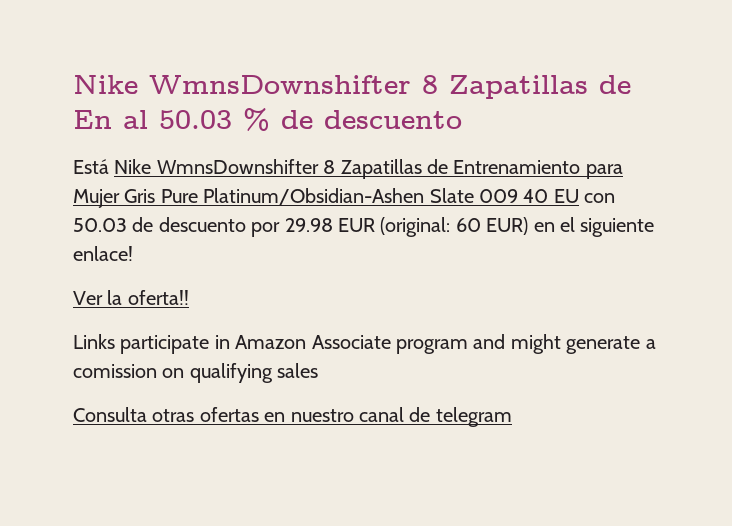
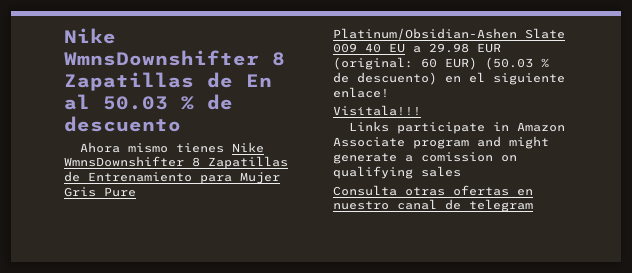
[73,159,109,174] Está -> [79,142,224,153] Ahora mismo tienes
[584,193,616,203] [73,217,281,237] con 50.03 de descuento por -> [413,46,421,53] a
(529, 226) none -> [485,57,549,70] [333,72,437,85] (50.03 % de descuento)
[73,290,189,305] Ver la oferta!! -> [333,105,421,116] Visítala!!!

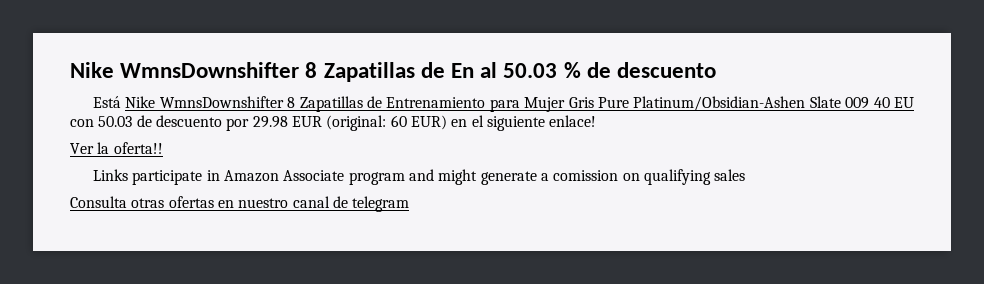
[79,142,224,153] Ahora mismo tienes -> [93,96,122,108] Está
[413,46,421,53] a -> [70,115,250,131] con 50.03 de descuento por
[485,57,549,70] [333,72,437,85] (50.03 % de descuento) -> (447, 122) none
[333,105,421,116] Visítala!!! -> [70,142,163,154] Ver la oferta!!

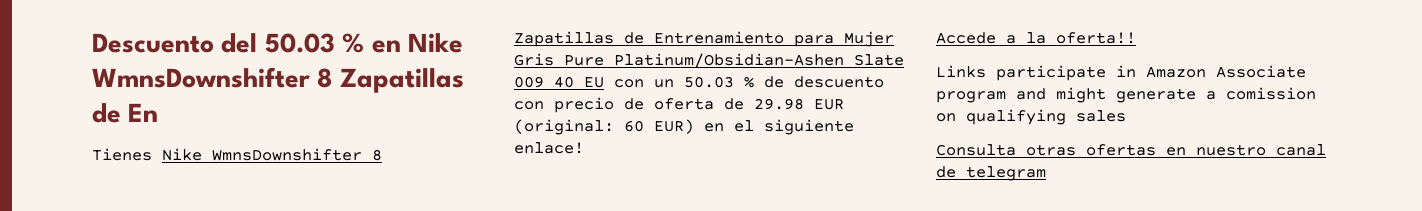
(70, 70) none -> [92,33,401,53] Descuento del 50.03 % en
[480,62,717,78] [93,96,122,108] al 50.03 % de descuento // Está -> [92,148,152,161] // Tienes
[98,115,250,131] 50.03 de descuento por -> [654,76,884,88] [514,97,744,113] un 50.03 % de descuento con precio de oferta de
[70,143,94,154] Ver -> [936,32,1016,44] Accede a

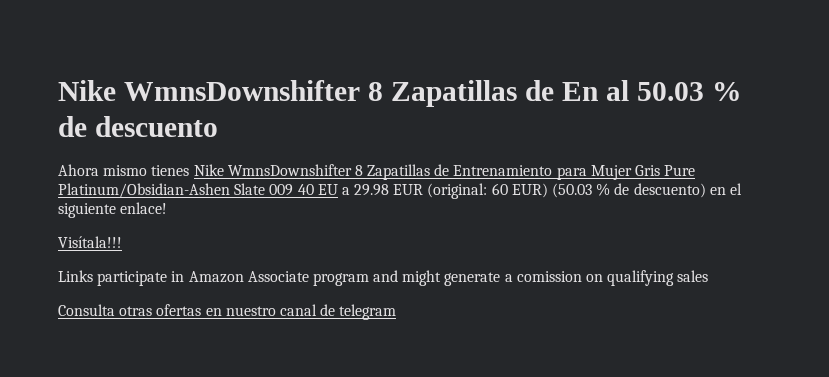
[92,33,401,53] Descuento del 50.03 % en -> (58, 90) none
[92,148,152,161] // Tienes -> [605,80,742,101] [58,116,218,137] [58,164,190,176] al 50.03 % de descuento // Ahora mismo tienes
[614,76,884,88] [514,97,744,113] con un 50.03 % de descuento con precio de oferta de -> [341,187,350,195] a
(694, 126) none -> [552,183,706,198] (50.03 % de descuento)
[936,32,1136,44] Accede a la oferta!! -> [58,236,122,248] Visítala!!!

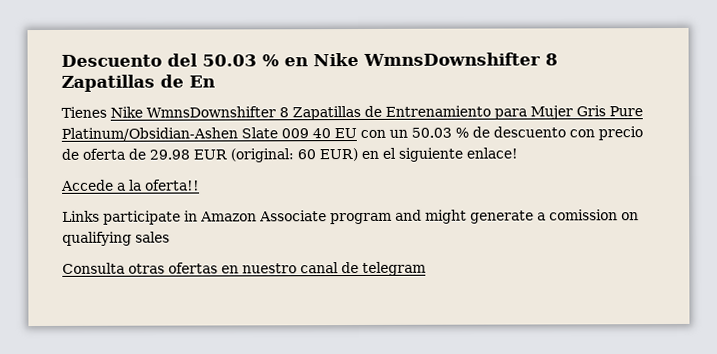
(58, 90) none -> [61,53,308,67] Descuento del 50.03 % en
[605,80,742,101] [58,116,218,137] [58,164,190,176] al 50.03 % de descuento // Ahora mismo tienes -> [61,106,107,118] // Tienes
[341,187,350,195] a -> [360,126,643,141] [61,148,146,160] con un 50.03 % de descuento con precio de oferta de
[552,183,706,198] (50.03 % de descuento) -> (358, 155) none
[58,236,122,248] Visítala!!! -> [61,179,200,191] Accede a la oferta!!

